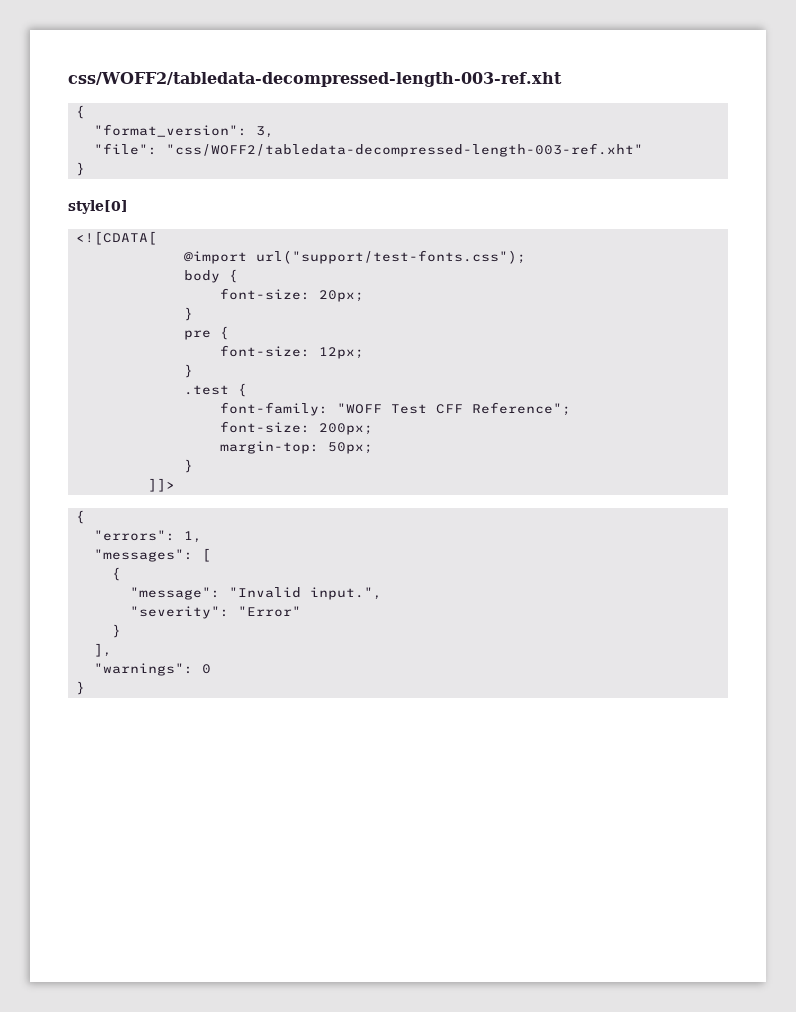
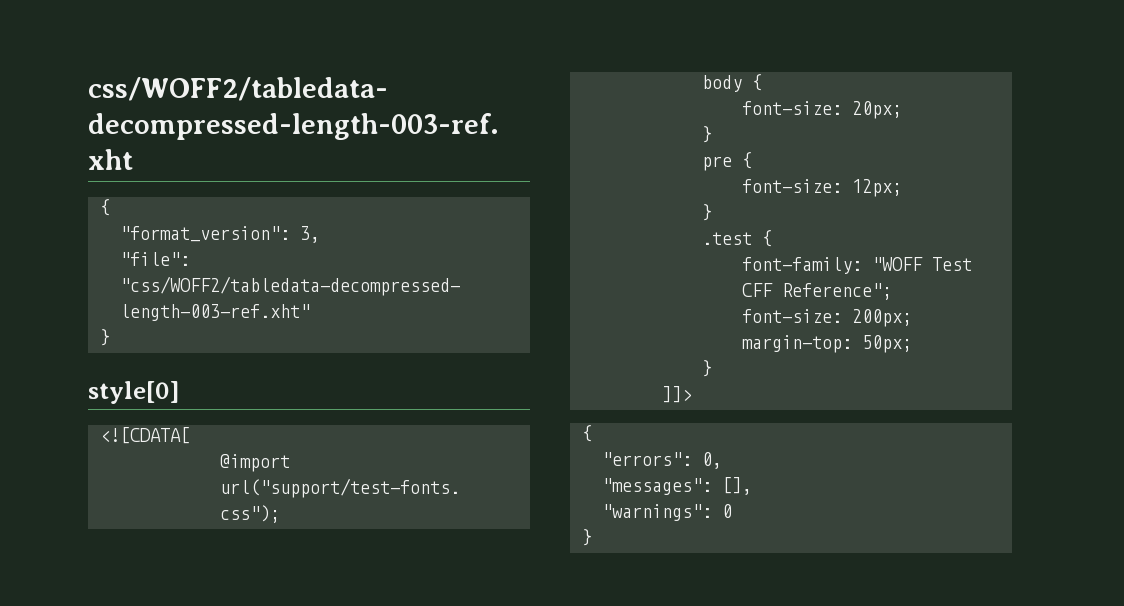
[183,531,202,543] 1, -> [702,452,723,469] 0,
[201,548,211,562] [111,567,121,581] [129,587,382,600] [129,606,301,619] [111,624,121,638] [93,643,112,657] [ // { // "message": "Invalid input.", // "severity": "Error" // } // ], -> [722,477,753,495] [],

